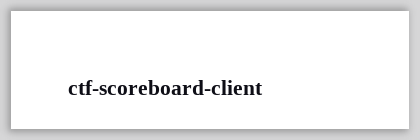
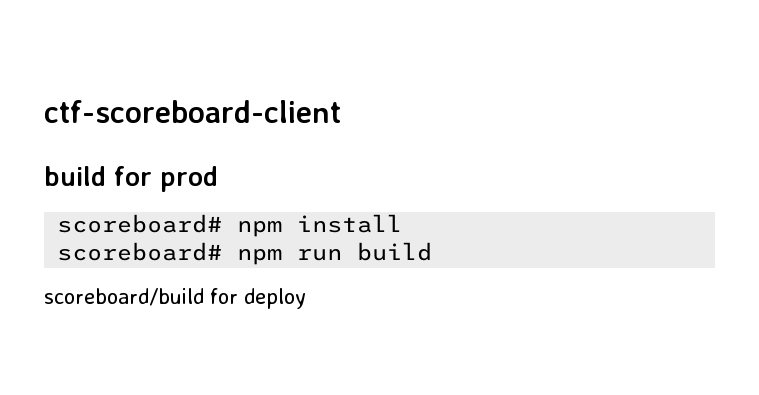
(263, 87) none -> [44,166,218,192] [57,214,403,237] [57,242,433,265] [44,288,306,309] // build for prod // scoreboard# npm install // scoreboard# npm run build // scoreboard/build for deploy

